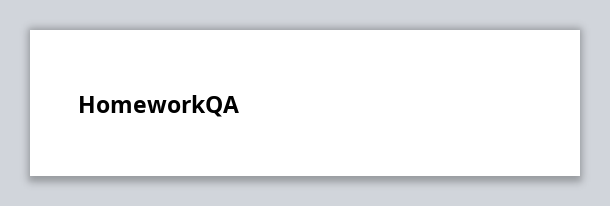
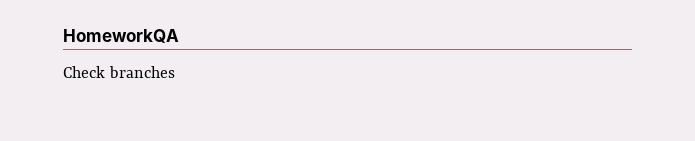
(239, 106) none -> [63,66,175,78] // Check branches

